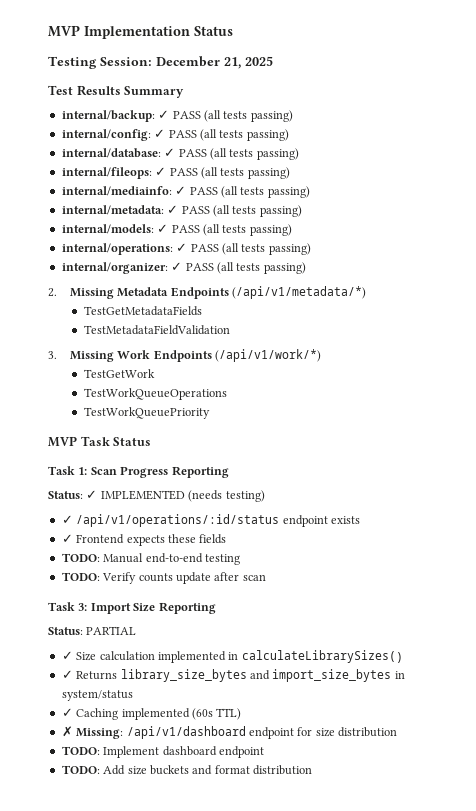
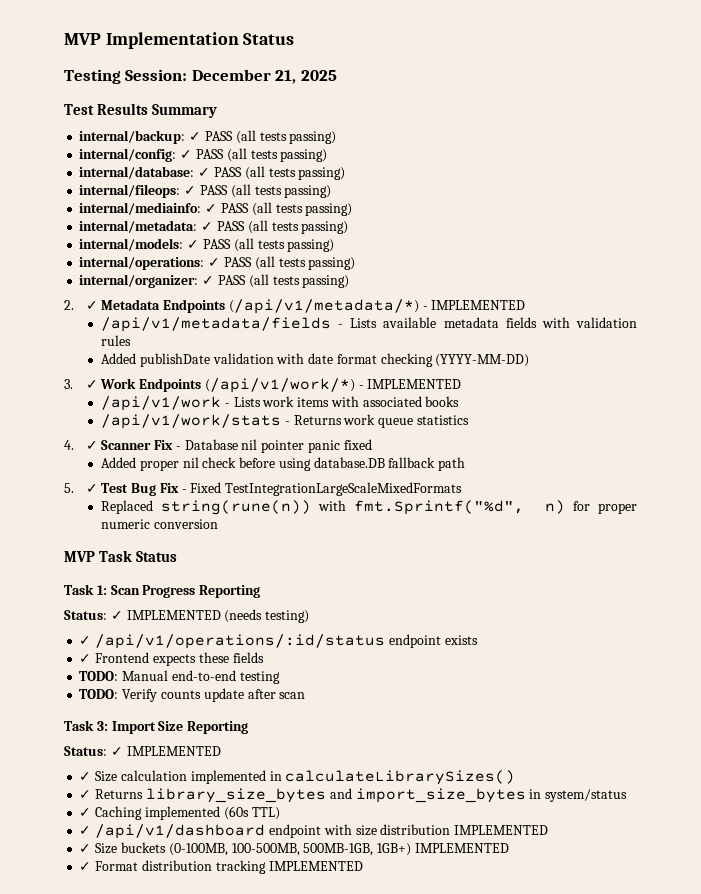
[69,288,114,299] Missing -> [85,301,98,310] ✓
[83,306,202,316] [83,325,230,335] // TestGetMetadataFields // TestMetadataFieldValidation -> [422,300,526,310] [100,317,637,332] [100,335,131,346] [100,353,530,367] - IMPLEMENTED // /api/v1/metadata/fields - Lists available metadata fields with validation rules // Added publishDate validation with date format checking (YYYY-MM-DD)
[69,351,114,362] Missing -> [85,380,98,389] ✓
[83,369,155,378] [83,388,227,400] [83,407,210,419] // TestGetWork // TestWorkQueueOperations // TestWorkQueuePriority -> [358,379,462,389] [100,396,460,411] [100,414,469,429] [64,439,372,453] [100,457,466,471] [64,482,463,496] [100,500,638,515] [100,519,218,529] - IMPLEMENTED // /api/v1/work - Lists work items with associated books // /api/v1/work/stats - Returns work queue statistics // 4. ✓ Scanner Fix - Database nil pointer panic fixed // Added proper nil check before using database.DB fallback path // 5. ✓ Test Bug Fix - Fixed TestIntegrationLargeScaleMixedFormats // Replaced string(rune(n)) with fmt.Sprintf("%d", n) for proper numeric conversion
[86,626,137,635] PARTIAL -> [110,746,221,756] ✓ IMPLEMENTED
[61,726,124,739] ✗ Missing: -> [79,826,92,835] ✓
[297,727,313,736] for -> [323,824,352,835] with
[61,746,264,758] [61,765,312,775] // TODO: Implement dashboard endpoint // TODO: Add size buckets and format distribution -> [454,825,549,835] [79,842,509,856] [79,860,363,874] IMPLEMENTED // ✓ Size buckets (0-100MB, 100-500MB, 500MB-1GB, 1GB+) IMPLEMENTED // ✓ Format distribution tracking IMPLEMENTED

